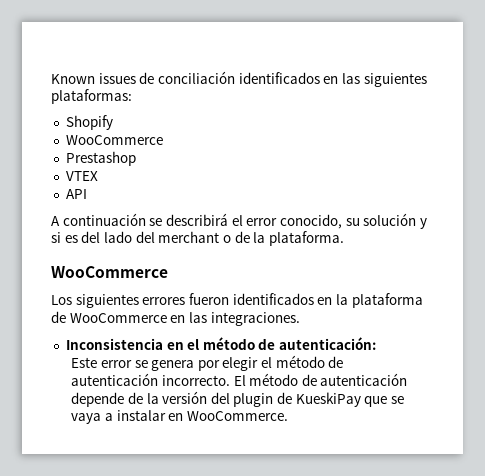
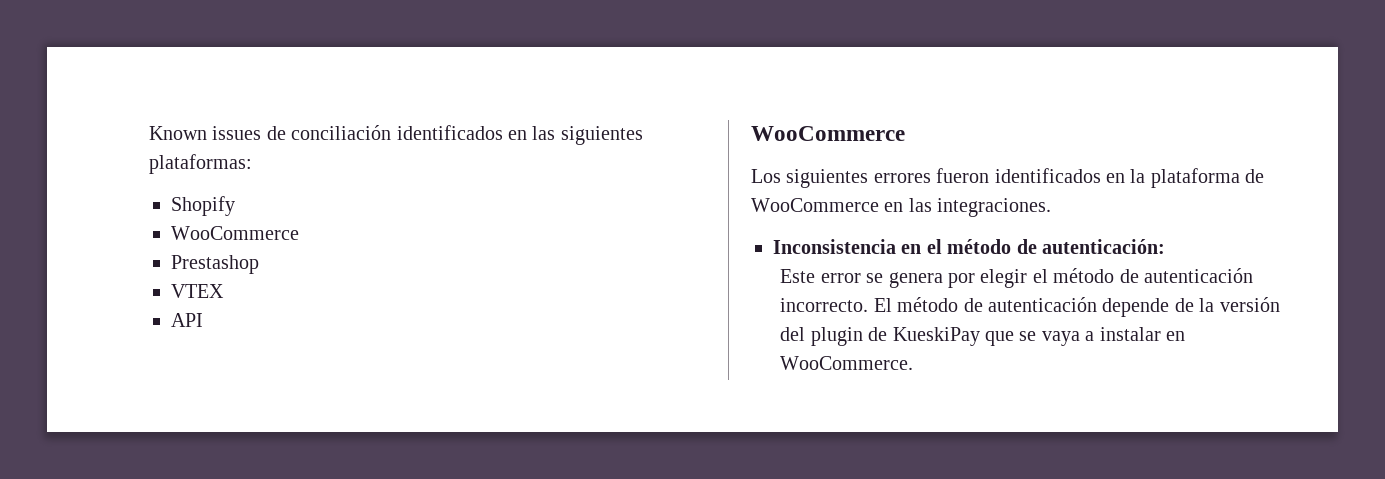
[51,213,427,229] [51,231,344,246] // A continuación se describirá el error conocido, su solución y si es del lado del merchant o de la plataforma. -> (203, 320) none

